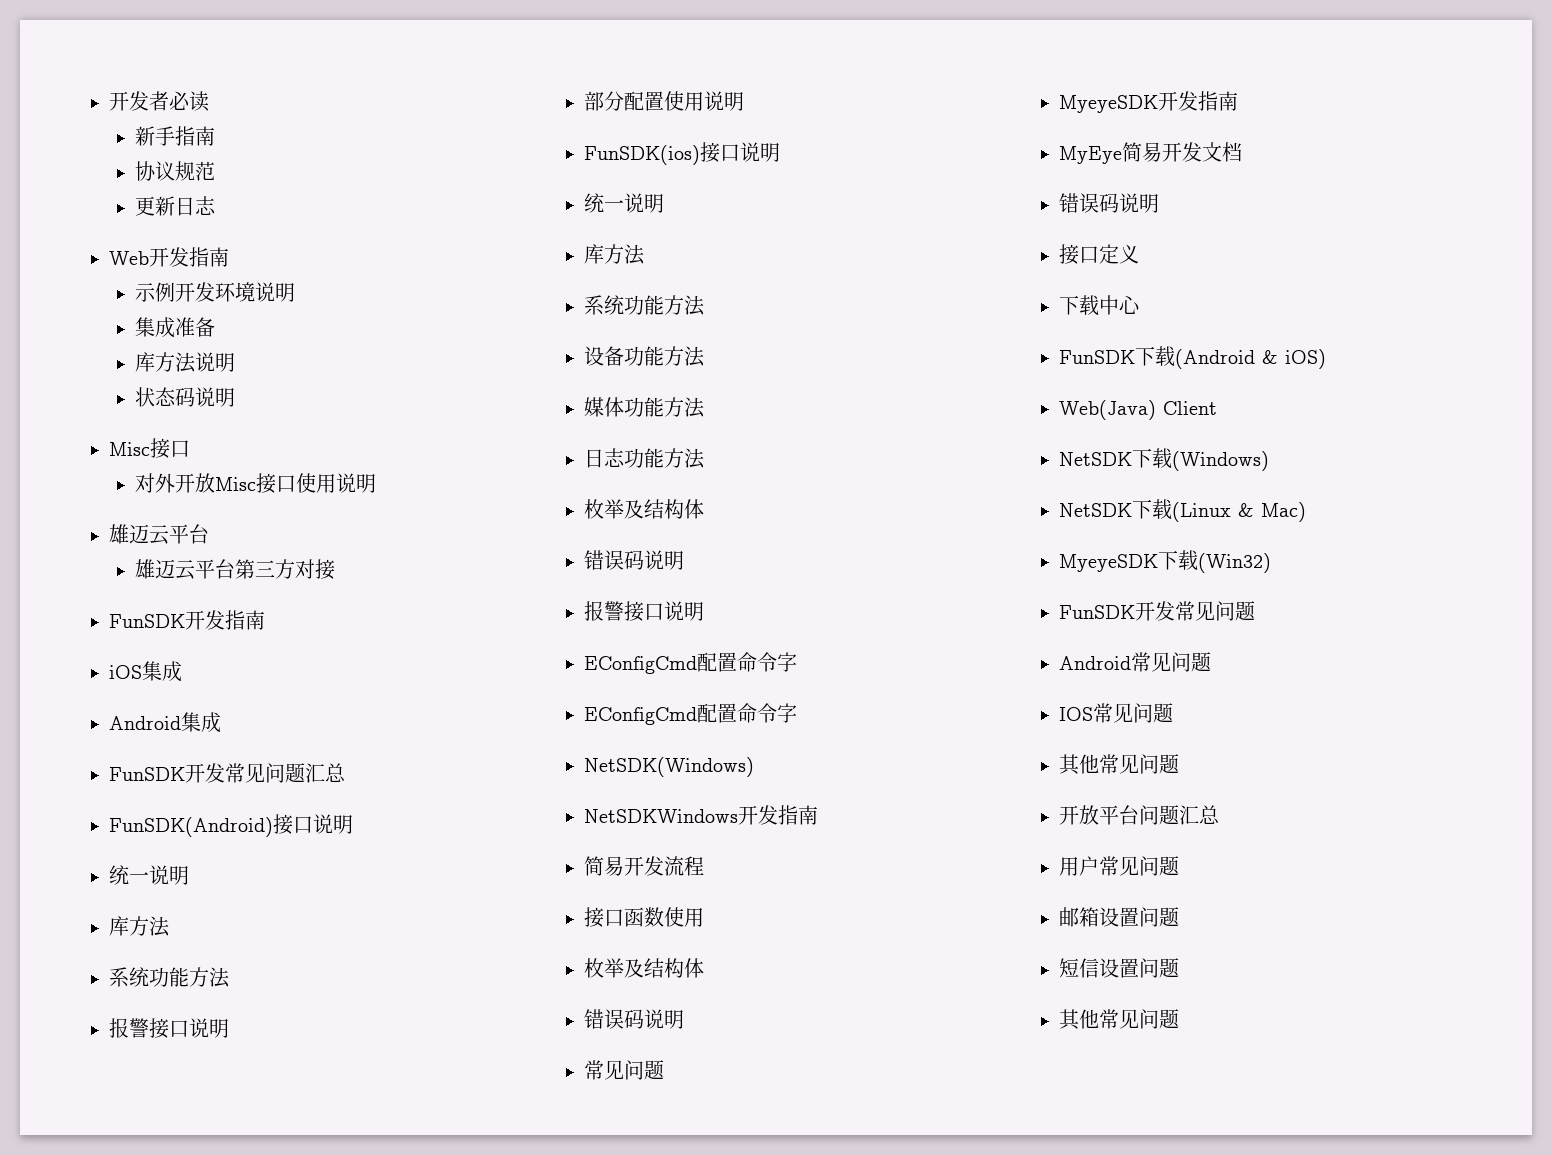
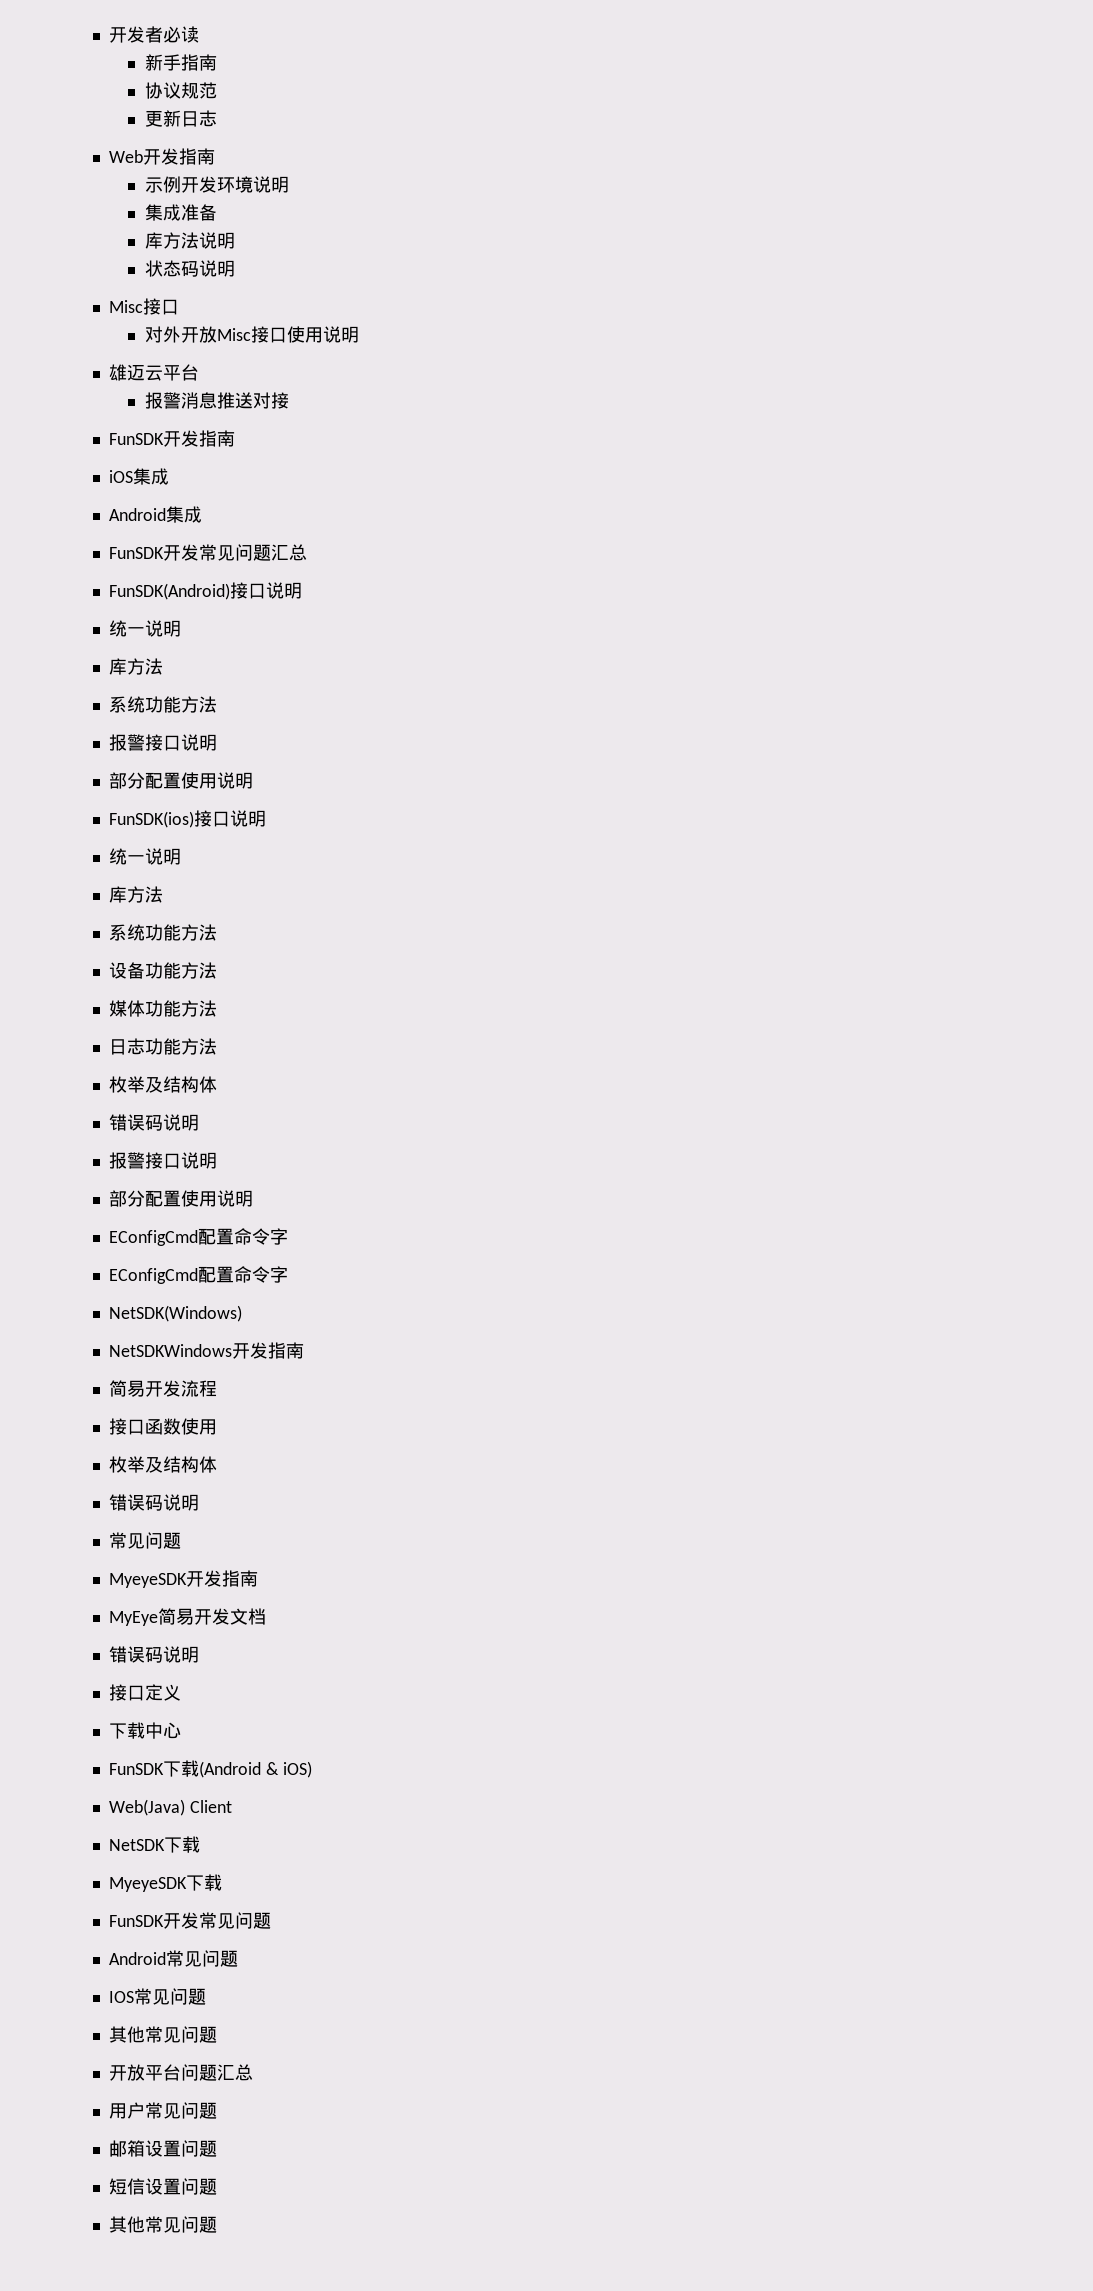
[135,559,296,580] 雄迈云平台第三方 -> [144,392,253,409] 报警消息推送
(704, 611) none -> [108,1190,253,1207] // 部分配置使用说明
[1172,451,1269,471] [1059,499,1306,522] (Windows) // NetSDK下载(Linux & Mac) -> (200, 1844) none
[1198,553,1271,573] (Win32) -> (222, 1882) none

